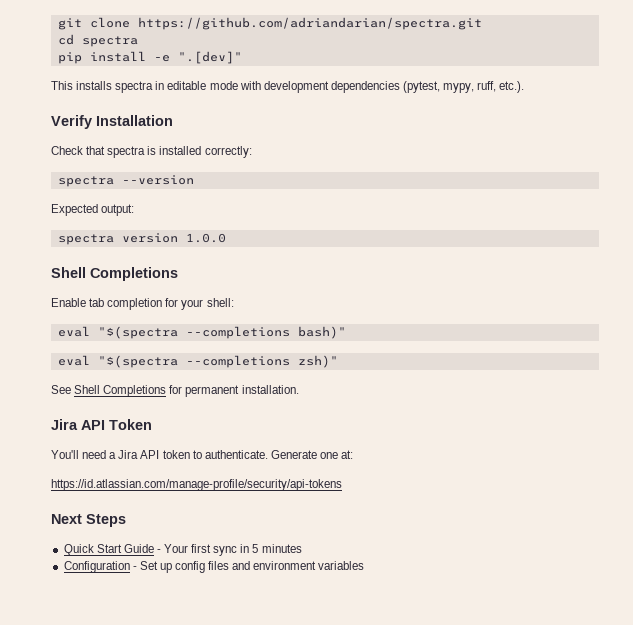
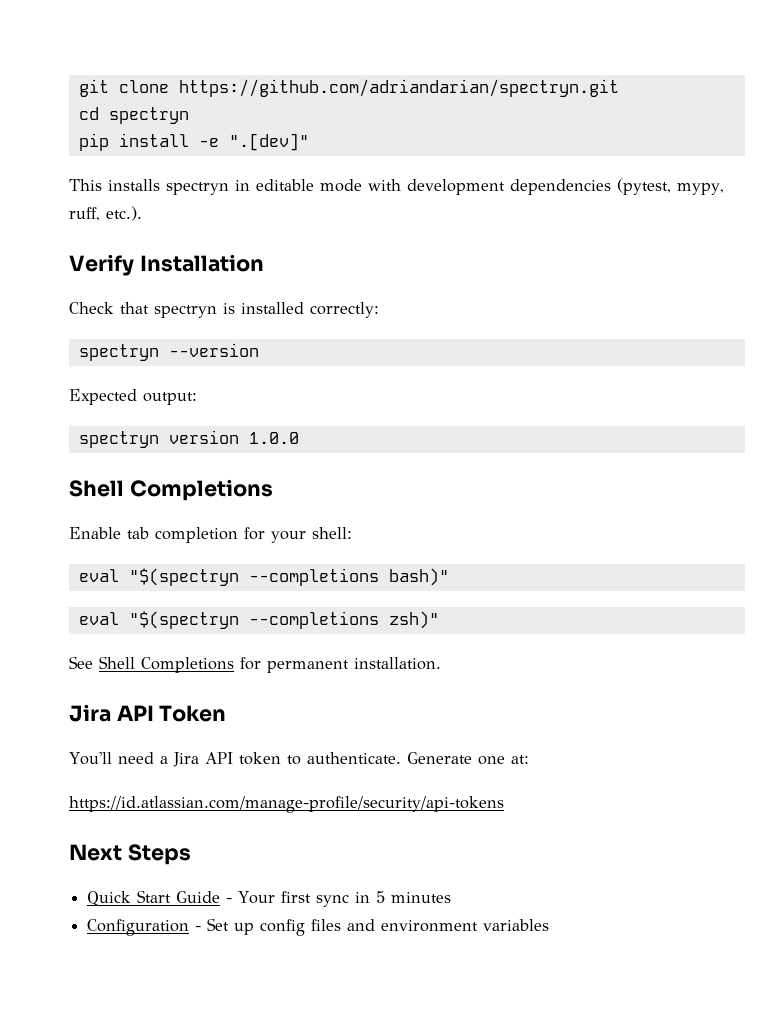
[137,17,482,30] https://github.com/adriandarian/spectra.git -> [178,79,619,97] https://github.com/adriandarian/spectryn.git
[81,36,138,47] spectra -> [108,107,189,124] spectryn
[115,81,154,93] spectra -> [166,182,229,195] spectryn
[107,146,146,158] spectra -> [154,305,217,318] spectryn
[57,176,114,187] spectra -> [78,344,159,361] spectryn
[57,234,114,245] spectra -> [78,431,159,448] spectryn
[97,326,178,339] "$(spectra -> [128,568,239,586] "$(spectryn
[97,355,178,368] "$(spectra -> [128,611,239,629] "$(spectryn

